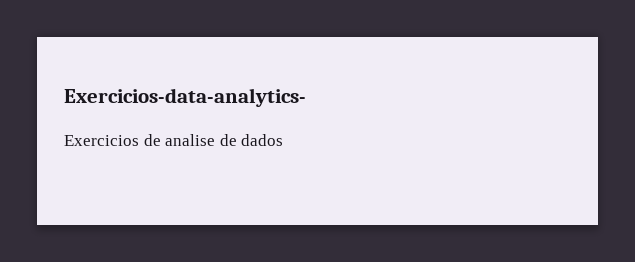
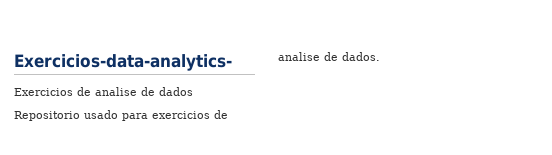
(284, 140) none -> [14,110,228,121] [278,52,380,61] // Repositorio usado para exercicios de analise de dados.

